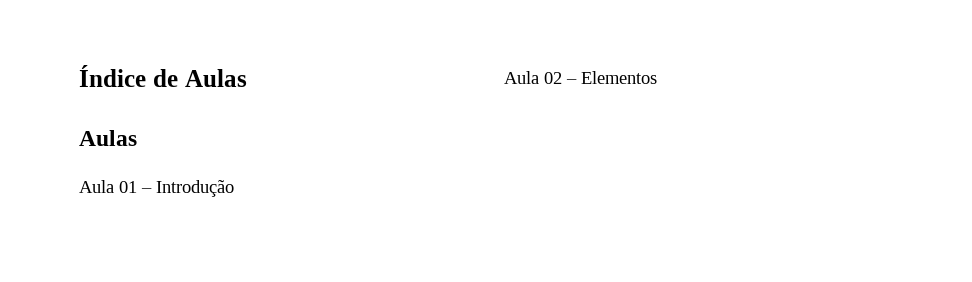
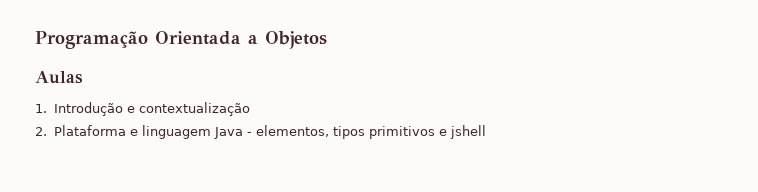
[79,65,247,87] [79,130,137,146] [79,180,234,197] [504,71,657,84] Índice de Aulas // Aulas // Aula 01 – Introdução // Aula 02 – Elementos -> [35,31,327,49] [35,71,83,84] [35,102,250,116] [35,125,486,139] Programação Orientada a Objetos // Aulas // 1. Introdução e contextualização // 2. Plataforma e linguagem Java - elementos, tipos primitivos e jshell

